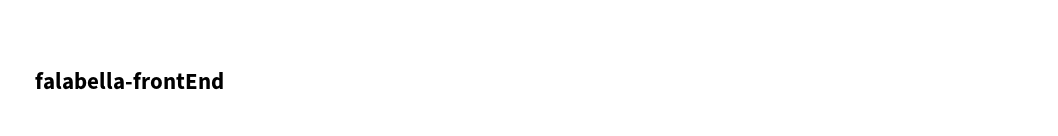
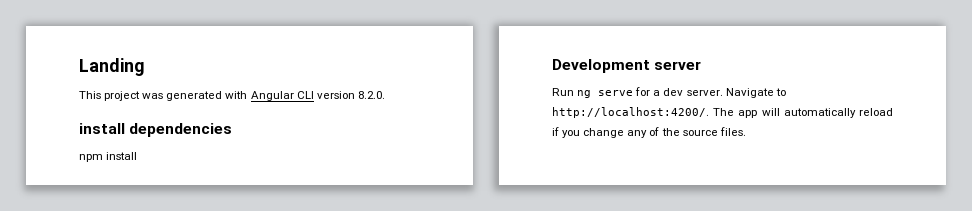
[35,72,224,90] falabella-frontEnd -> [79,58,145,76] [79,91,385,101] [79,123,233,137] [79,152,138,162] [552,59,702,73] [552,87,786,98] [552,107,893,118] [552,127,746,138] Landing // This project was generated with Angular CLI version 8.2.0. // install dependencies // npm install // Development server // Run ng serve for a dev server. Navigate to http://localhost:4200/. The app will automatically reload if you change any of the source files.

